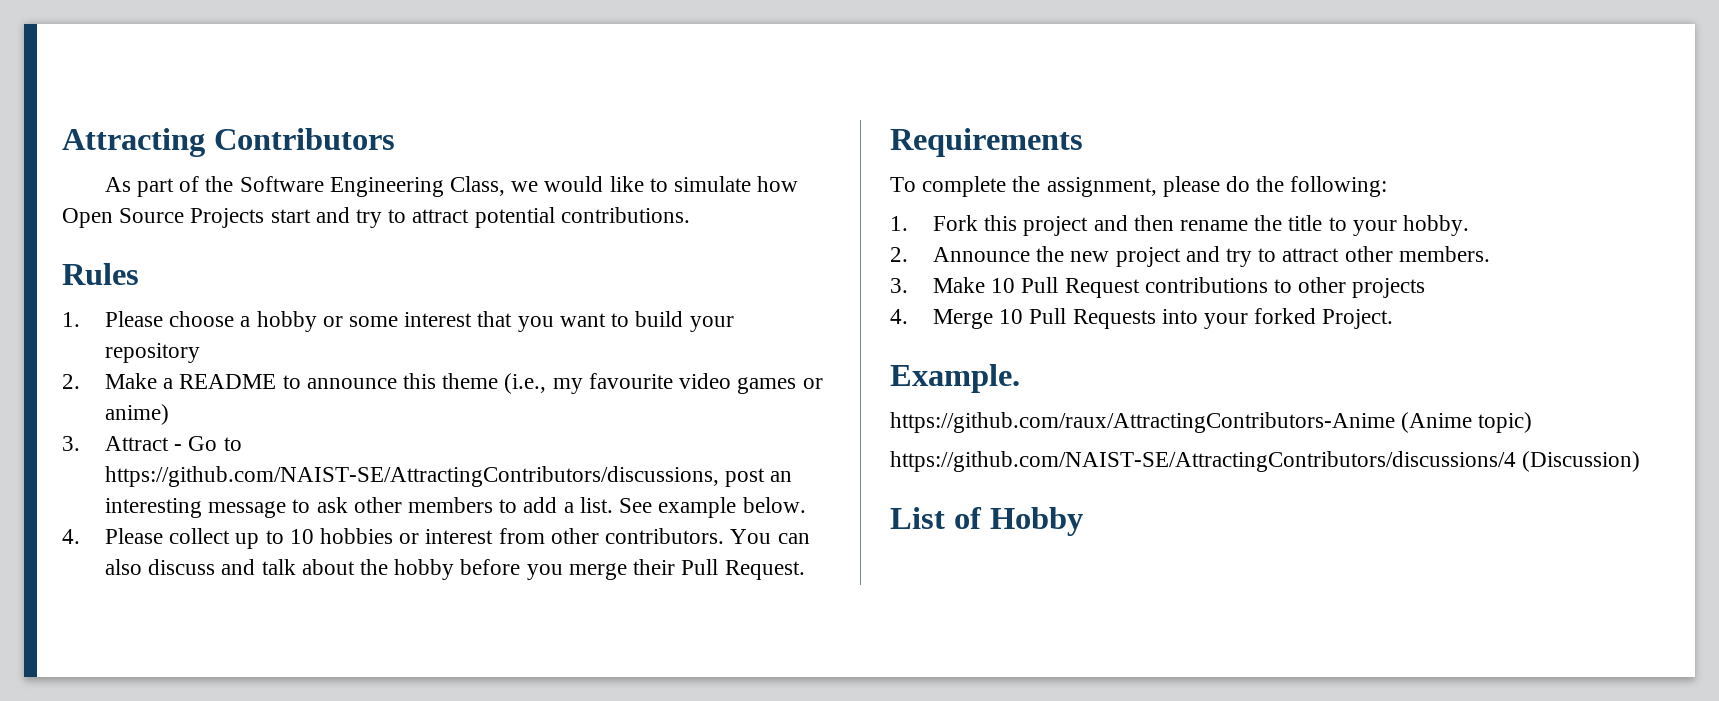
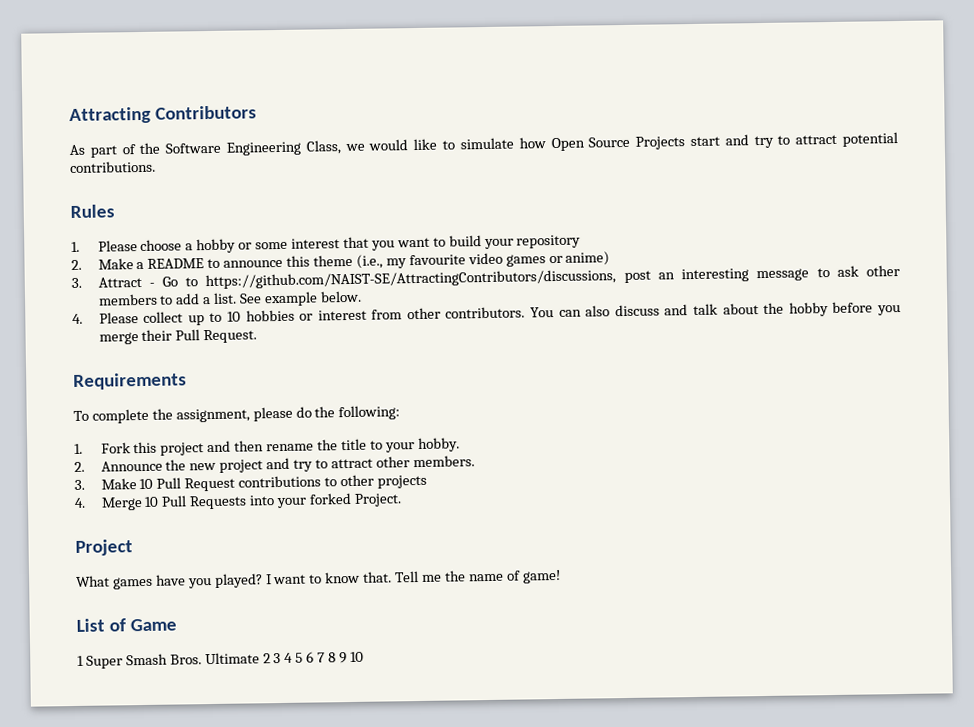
[890,364,1020,393] [890,412,1533,433] [890,451,1641,472] [890,507,1083,536] Example. // https://github.com/raux/AttractingContributors-Anime (Anime topic) // https://github.com/NAIST-SE/AttractingContributors/discussions/4 (Discussion) // List of Hobby -> [75,539,133,556] [76,569,561,590] [76,618,178,632] [77,651,364,669] Project // What games have you played? I want to know that. Tell me the name of game! // List of Game // 1 Super Smash Bros. Ultimate 2 3 4 5 6 7 8 9 10

